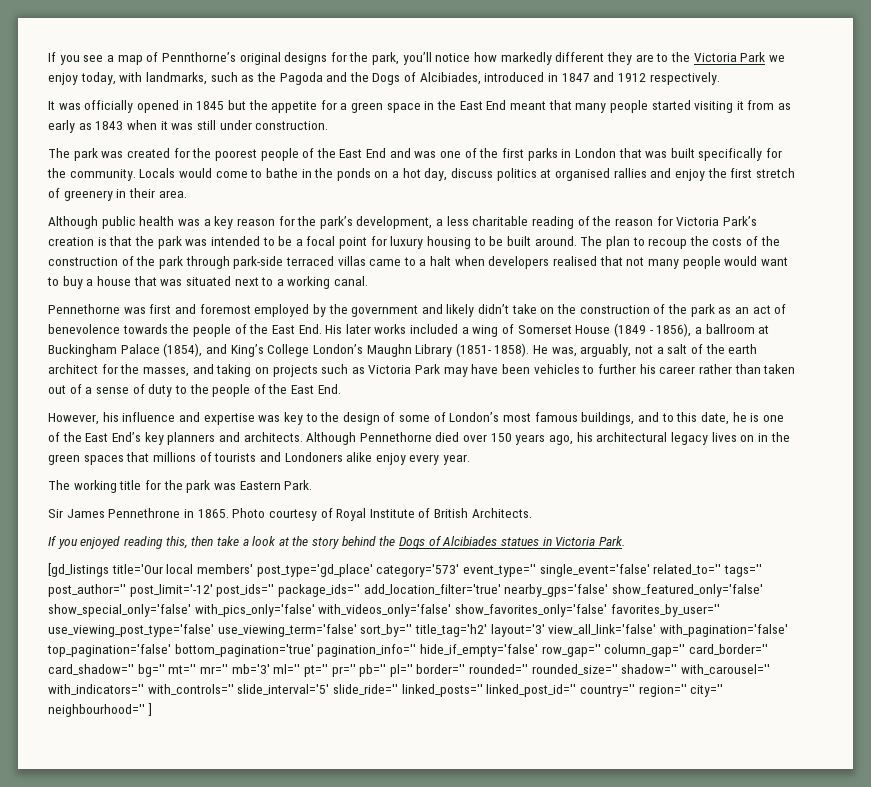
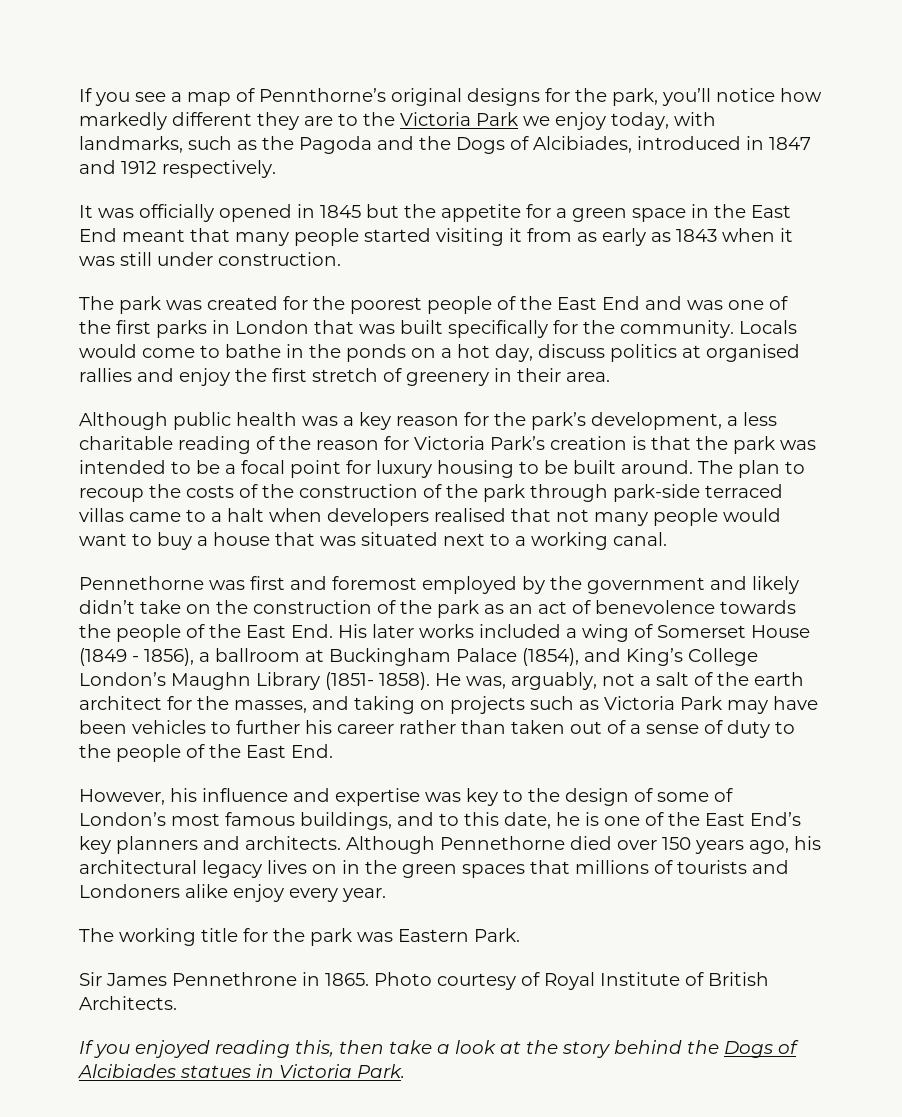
[48,563,762,577] [48,584,763,597] [48,604,720,617] [48,624,788,637] [47,644,768,657] [48,664,771,677] [48,684,724,697] [48,703,152,717] // [gd_listings title='Our local members' post_type='gd_place' category='573' event_type='' single_event='false' related_to='' tags='' post_author='' post_limit='-12' post_ids='' package_ids='' add_location_filter='true' nearby_gps='false' show_featured_only='false' show_special_only='false' with_pics_only='false' with_videos_only='false' show_favorites_only='false' favorites_by_user='' use_viewing_post_type='false' use_viewing_term='false' sort_by='' title_tag='h2' layout='3' view_all_link='false' with_pagination='false' top_pagination='false' bottom_pagination='true' pagination_info='' hide_if_empty='false' row_gap='' column_gap='' card_border='' card_shadow='' bg='' mt='' mr='' mb='3' ml='' pt='' pr='' pb='' pl='' border='' rounded='' rounded_size='' shadow='' with_carousel='' with_indicators='' with_controls='' slide_interval='5' slide_ride='' linked_posts='' linked_post_id='' country='' region='' city='' neighbourhood='' ] -> (405, 1071) none

